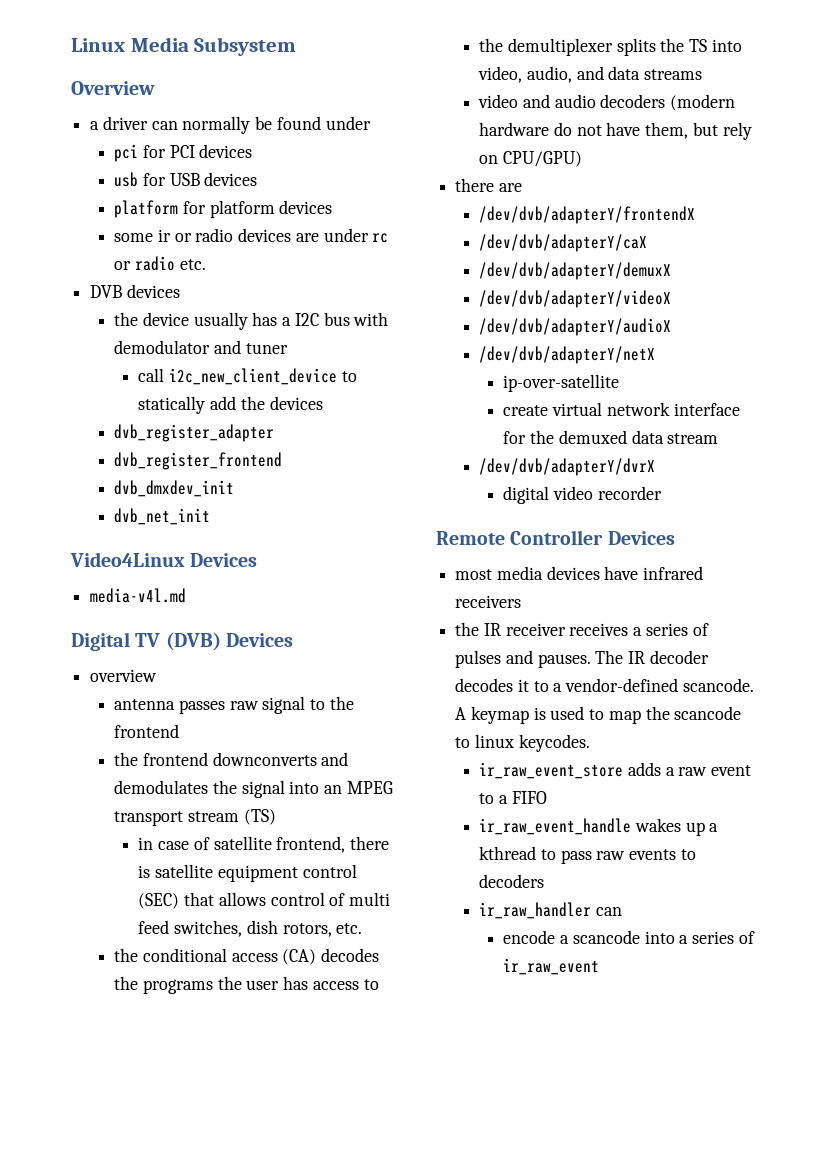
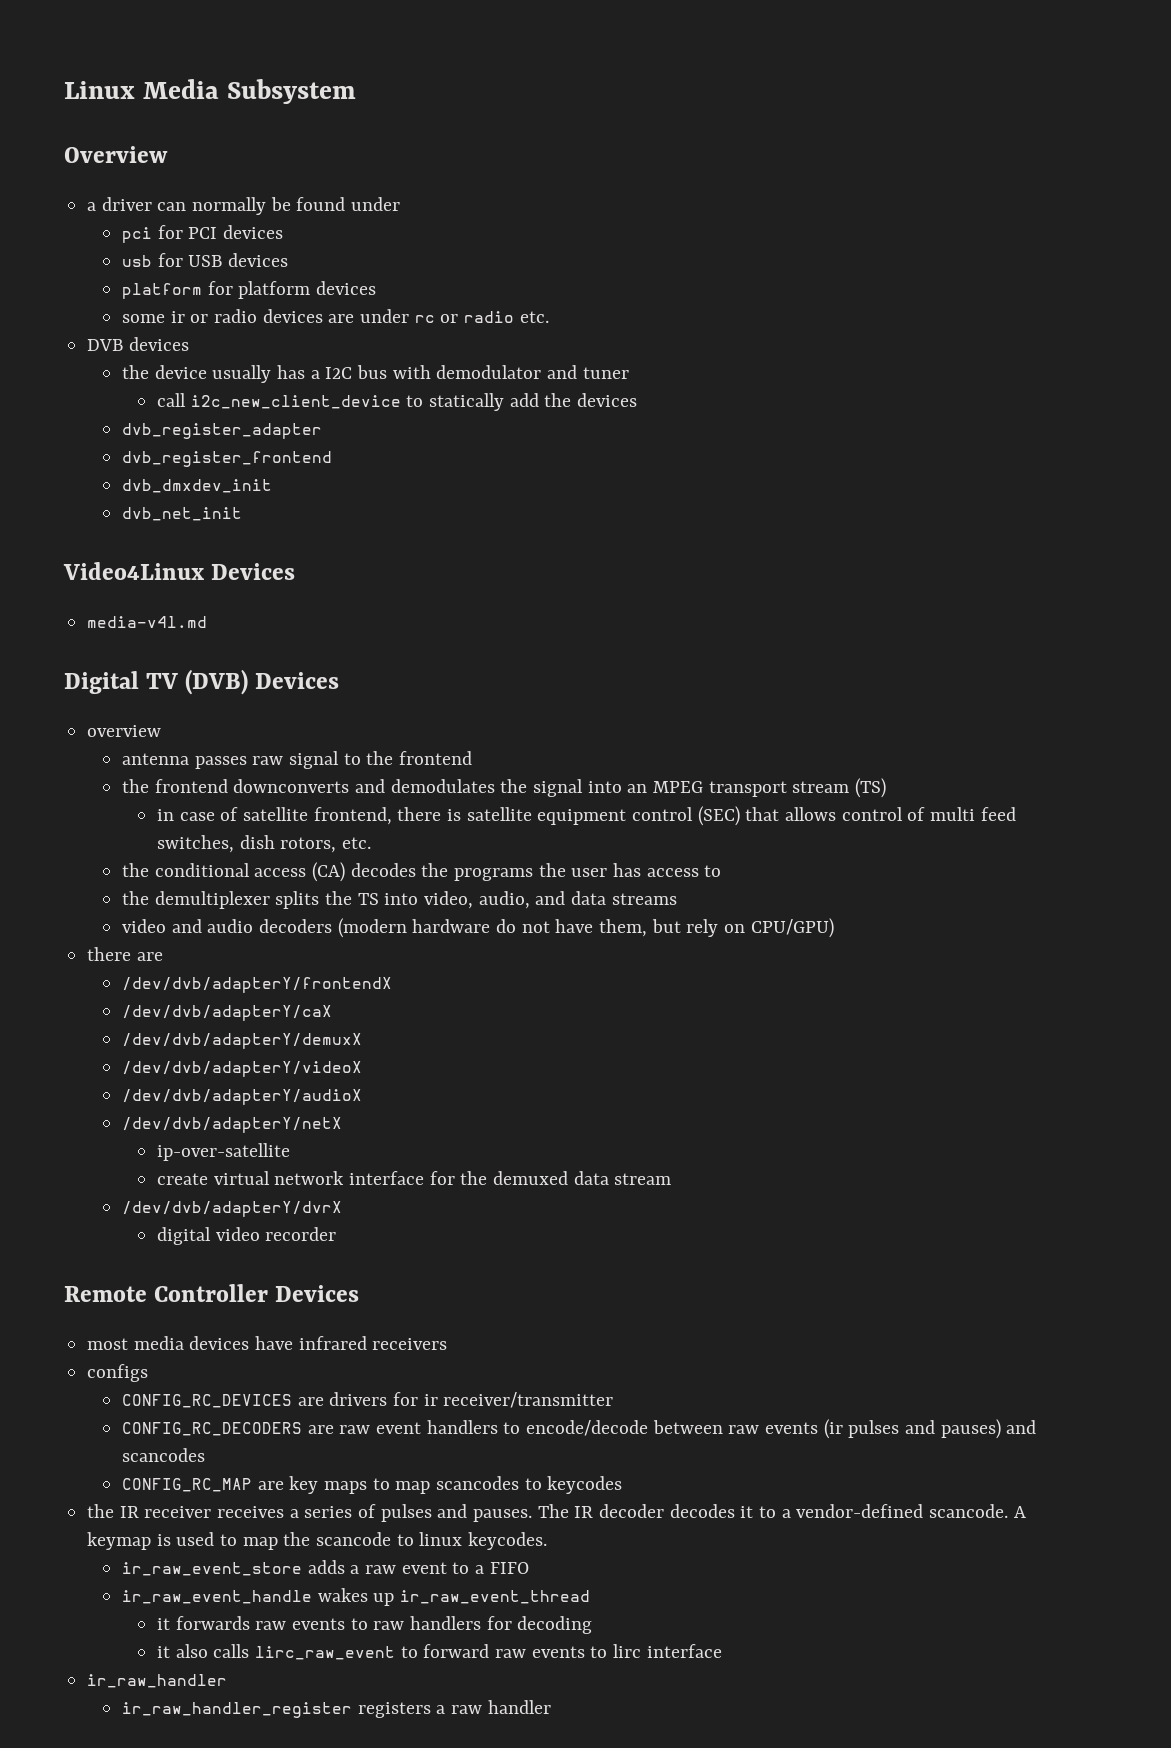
(522, 601) none -> [87,1364,149,1382] [122,1392,614,1408] [122,1419,1037,1439] [122,1448,206,1462] [122,1476,623,1494] // configs // CONFIG_RC_DEVICES are drivers for ir receiver/transmitter // CONFIG_RC_DECODERS are raw event handlers to encode/decode between raw events (ir pulses and pauses) and scancodes // CONFIG_RC_MAP are key maps to map scancodes to keycodes
[709,823,719,832] [479,846,696,864] [479,874,545,888] [479,902,623,919] [503,930,755,944] [503,958,600,975] a kthread to pass raw events to decoders // ir_raw_handler can // encode a scancode into a series of ir_raw_event -> [400,1590,591,1604] [156,1616,593,1634] [156,1644,722,1660] [87,1674,228,1688] [122,1700,551,1718] ir_raw_event_thread // it forwards raw events to raw handlers for decoding // it also calls lirc_raw_event to forward raw events to lirc interface // ir_raw_handler // ir_raw_handler_register registers a raw handler

